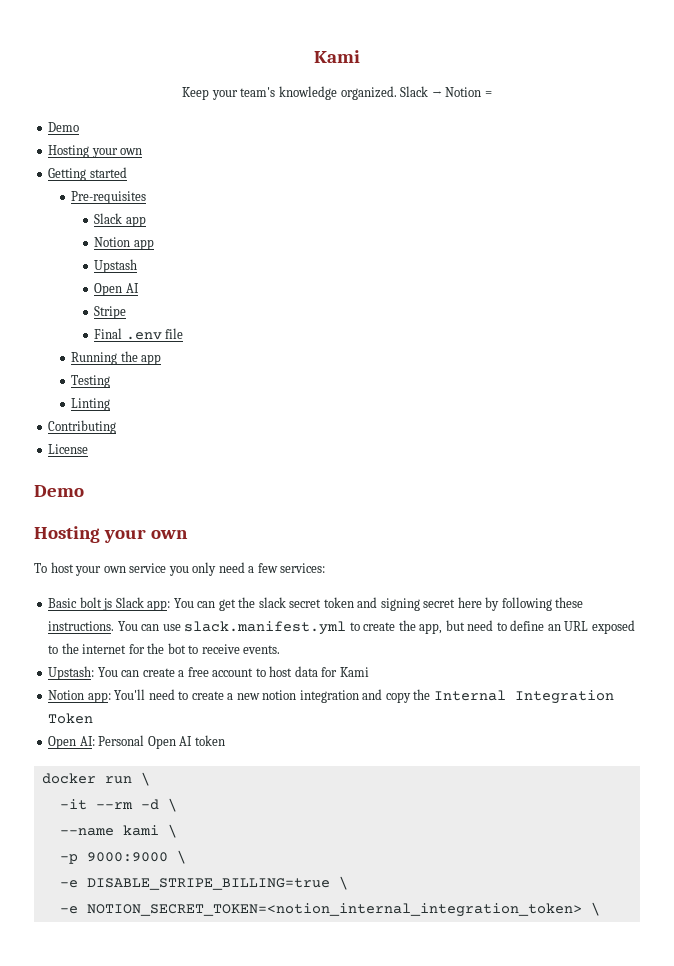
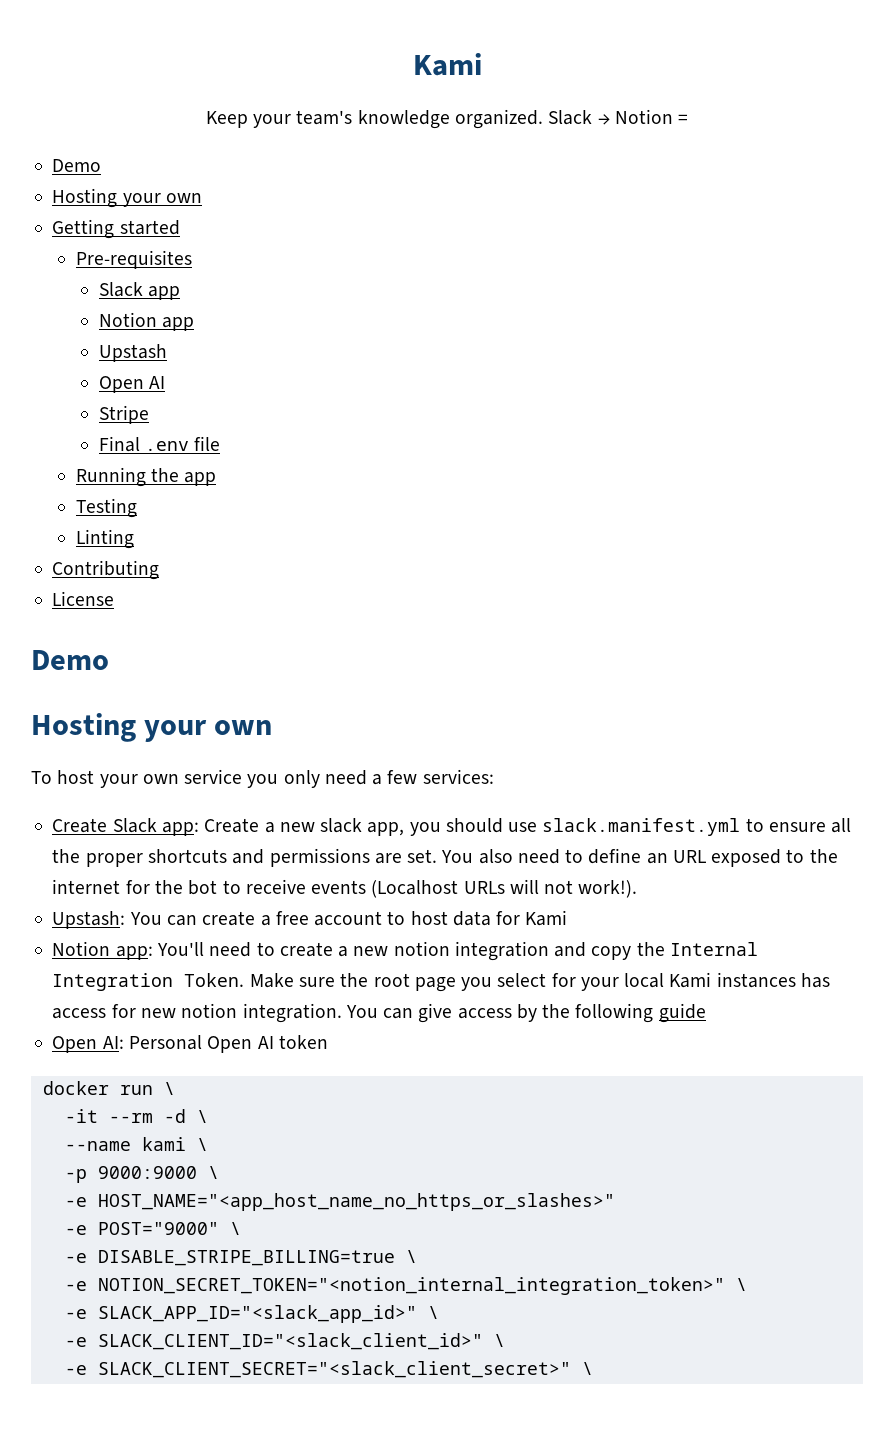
[48,597,584,611] [48,620,465,635] Basic bolt js Slack app: You can get the slack secret token and signing secret here by following these instructions. You can use slack.manifest.yml to create the app, but -> [52,818,852,836] [52,848,513,867] Create Slack app: Create a new slack app, you should use slack.manifest.yml to ensure all the proper shortcuts and permissions are set. You also
[243,645,281,654] events. -> [311,879,638,898] events (Localhost URLs will not work!).
[48,713,94,724] Token -> [184,972,830,992] [52,1003,706,1023] Token. Make sure the root page you select for your local Kami instances has access for new notion integration. You can give access by the following guide
(186, 857) none -> [64,1193,615,1211] [64,1222,241,1235] // -e HOST_NAME="<app_host_name_no_https_or_slashes>" // -e POST="9000" \
[86,902,600,917] NOTION_SECRET_TOKEN=<notion_internal_integration_token> \ -> [97,1277,747,1295] [64,1305,439,1323] [64,1333,505,1350] [64,1361,593,1378] NOTION_SECRET_TOKEN="<notion_internal_integration_token>" \ // -e SLACK_APP_ID="<slack_app_id>" \ // -e SLACK_CLIENT_ID="<slack_client_id>" \ // -e SLACK_CLIENT_SECRET="<slack_client_secret>" \

